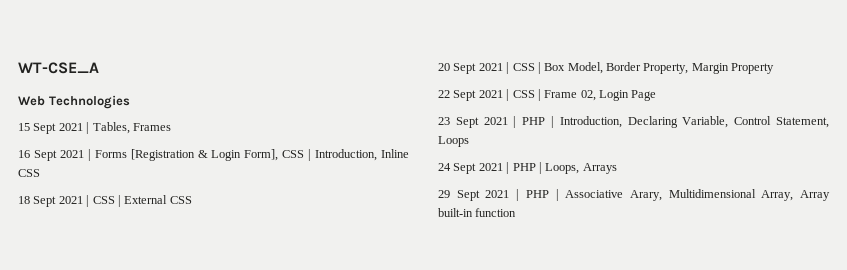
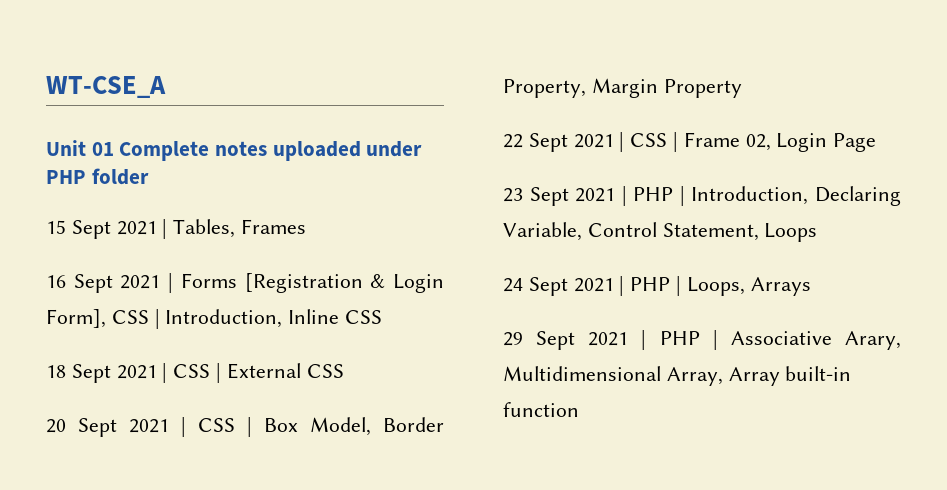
[18,95,130,109] Web Technologies -> [46,140,423,161] [46,168,149,185] Unit 01 Complete notes uploaded under PHP folder

